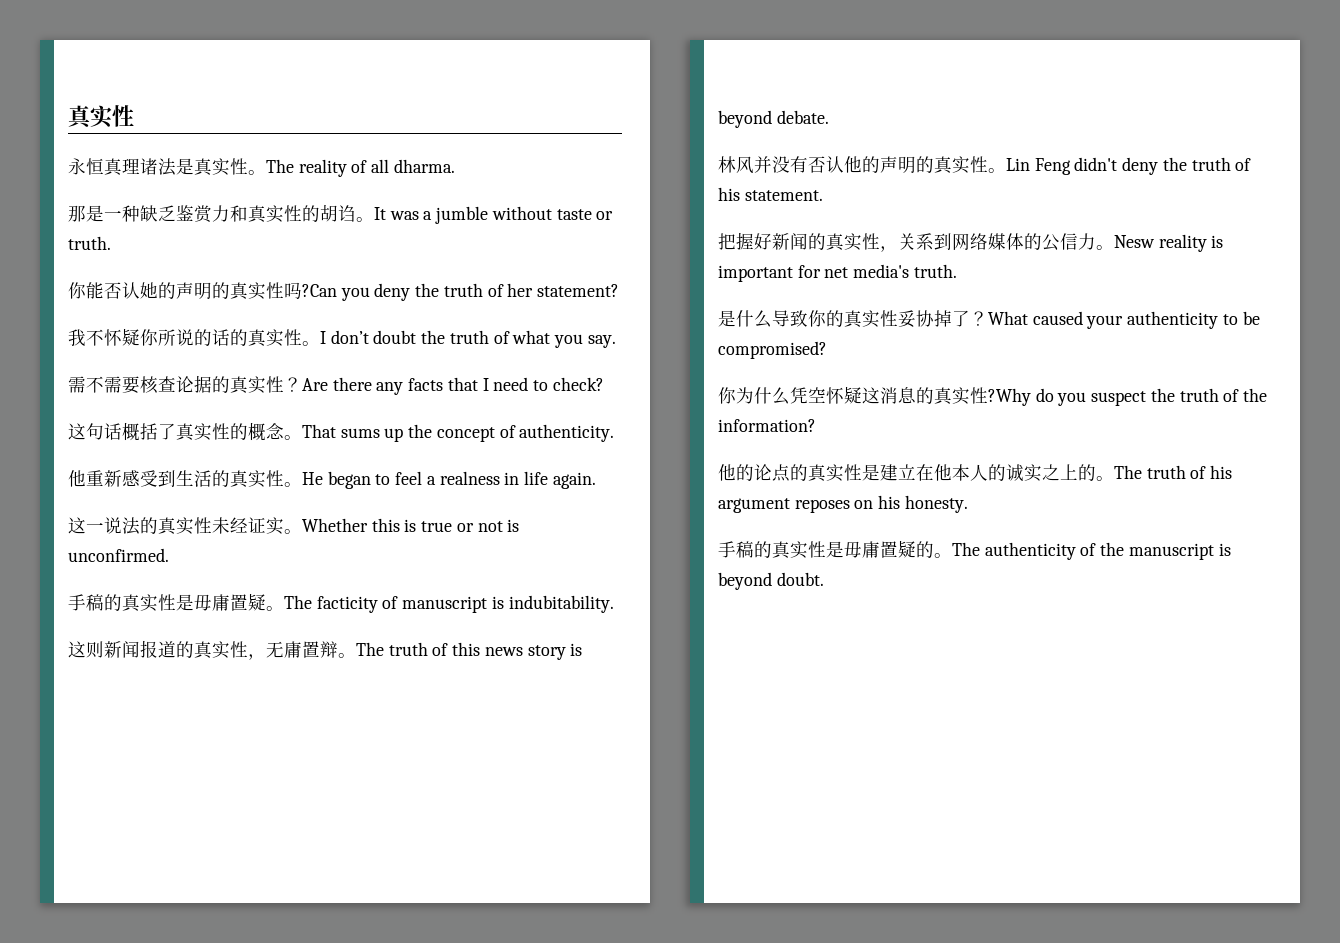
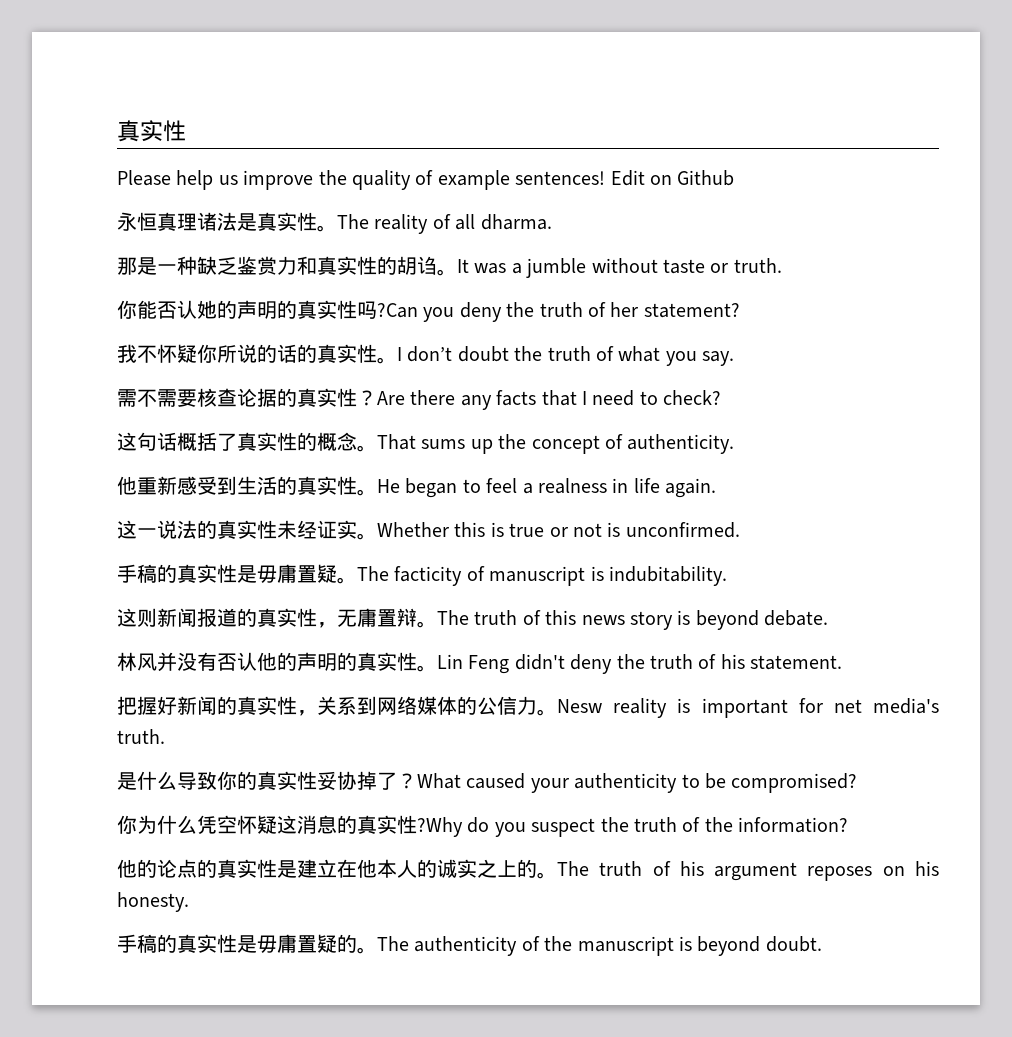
[68,105,134,129] 真实性 -> [117,120,186,142] [117,170,735,190] 真实性 // Please help us improve the quality of example sentences! Edit on Github

